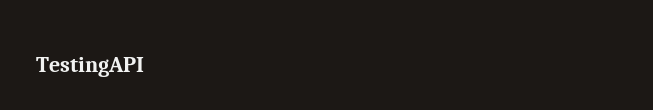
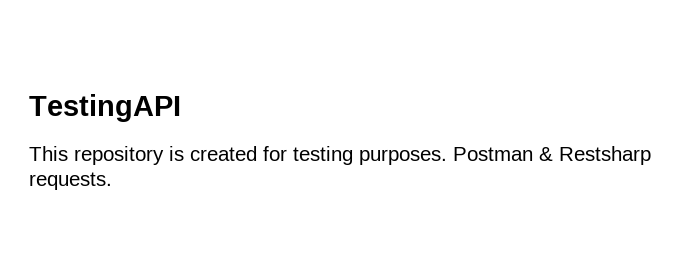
(144, 67) none -> [29,146,651,165] [29,172,112,190] // This repository is created for testing purposes. Postman & Restsharp requests.

